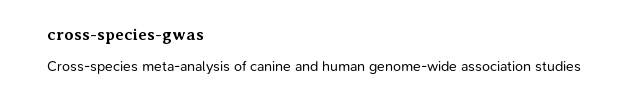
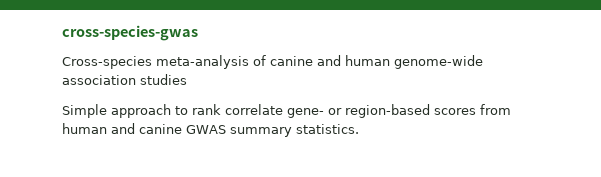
(581, 66) none -> [62,104,511,118] [62,123,359,137] // Simple approach to rank correlate gene- or region-based scores from human and canine GWAS summary statistics.

